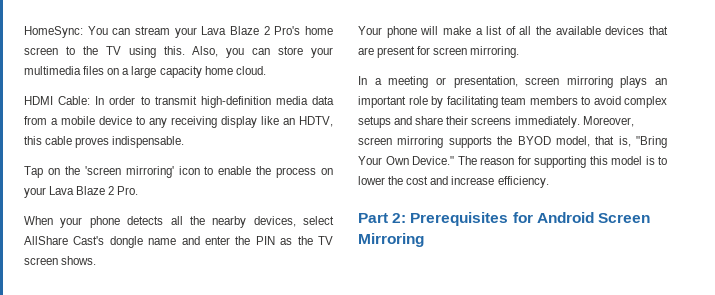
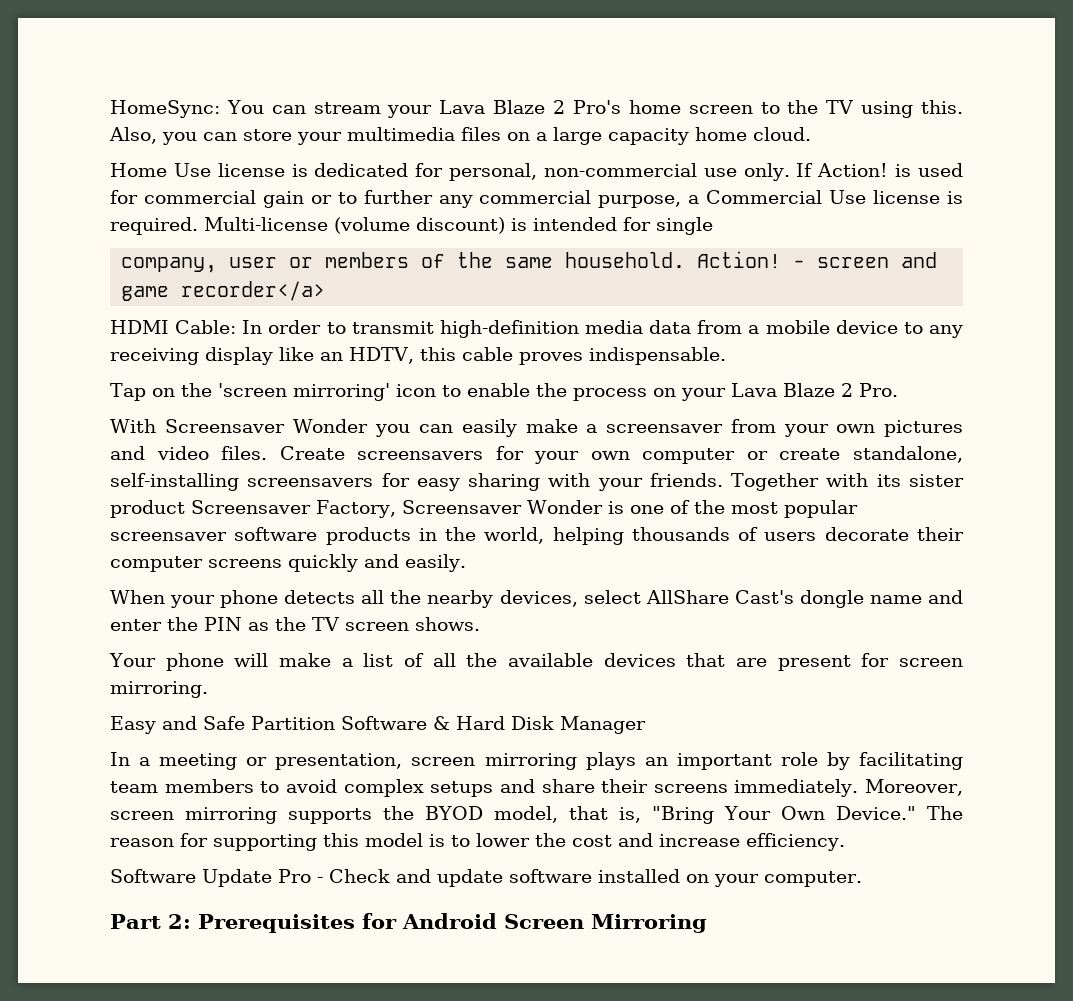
(266, 70) none -> [110,163,964,181] [110,190,963,208] [110,217,713,235] [121,251,938,273] [121,281,326,301] // Home Use license is dedicated for personal, non-commercial use only. If Action! is used for commercial gain or to further any commercial purpose, a Commercial Use license is required. Multi-license (volume discount) is intended for single // company, user or members of the same household. Action! - screen and game recorder</a>
(139, 190) none -> [110,419,963,437] [110,446,963,464] [110,473,964,491] [110,500,858,518] [110,527,964,545] [110,554,466,572] // With Screensaver Wonder you can easily make a screensaver from your own pictures and video files. Create screensavers for your own computer or create standalone, self-installing screensavers for easy sharing with your friends. Together with its sister product Screensaver Factory, Screensaver Wonder is one of the most popular screensaver software products in the world, helping thousands of users decorate their computer screens quickly and easily.
(520, 52) none -> [110,716,646,734] // Easy and Safe Partition Software & Hard Disk Manager
(549, 182) none -> [110,869,862,887] // Software Update Pro - Check and update software installed on your computer.

